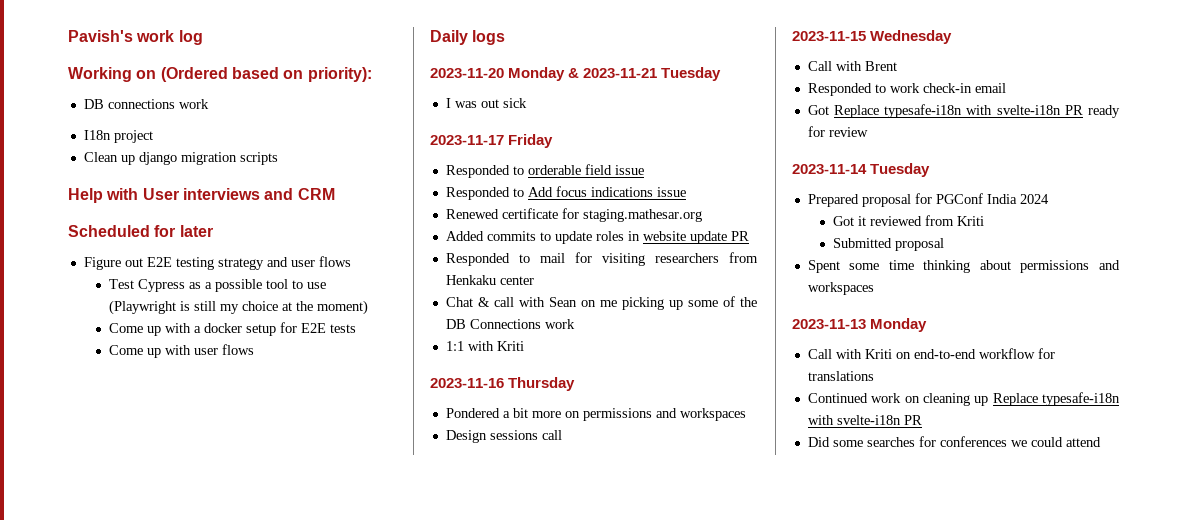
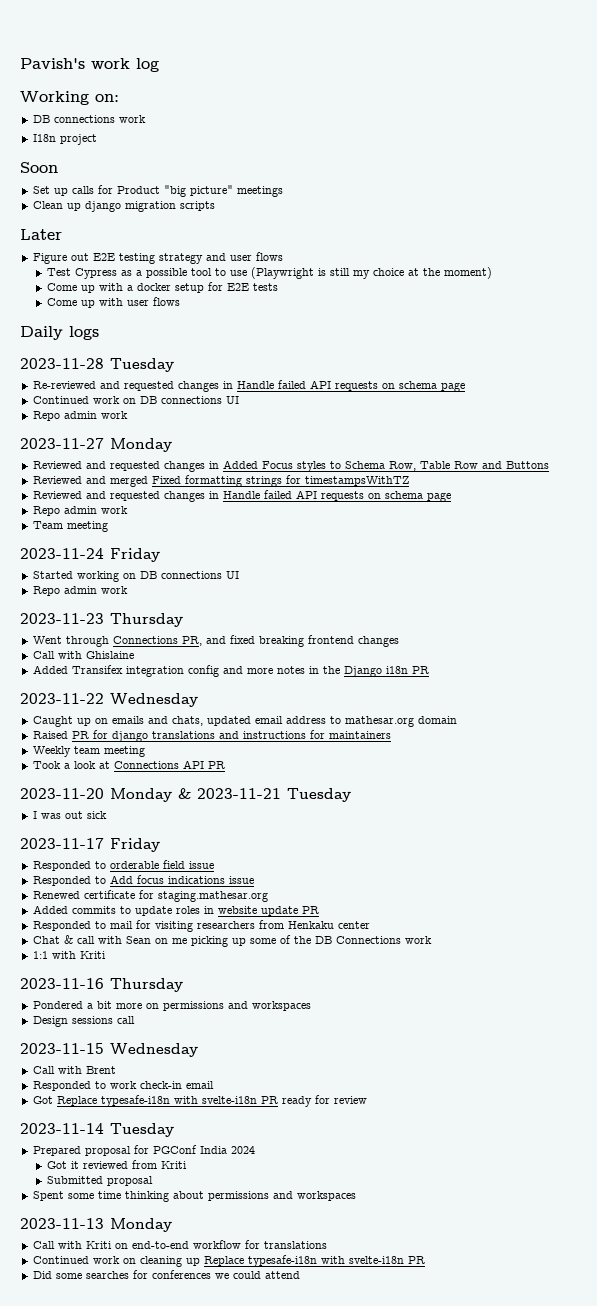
[136,67,372,82] on (Ordered based on priority): -> [95,94,119,102] on:
(153, 136) none -> [20,162,58,173] [32,185,283,197] // Soon // Set up calls for Product "big picture" meetings
[68,188,335,203] [68,225,213,237] Help with User interviews and CRM // Scheduled for later -> [20,229,62,240] Later
(506, 37) none -> [20,358,174,372] [32,380,465,392] [32,396,239,404] [32,411,128,421] [20,438,172,452] [32,460,549,472] [32,475,409,487] [32,490,451,502] [32,506,128,516] [32,521,108,532] [20,548,160,562] [32,571,239,582] [32,586,128,596] [20,613,183,627] [32,635,399,647] [32,651,134,659] [32,665,429,677] [20,693,198,707] [32,716,457,727] [32,730,391,742] [32,746,145,757] [32,760,225,769] // 2023-11-28 Tuesday // Re-reviewed and requested changes in Handle failed API requests on schema page // Continued work on DB connections UI // Repo admin work // 2023-11-27 Monday // Reviewed and requested changes in Added Focus styles to Schema Row, Table Row and Buttons // Reviewed and merged Fixed formatting strings for timestampsWithTZ // Reviewed and requested changes in Handle failed API requests on schema page // Repo admin work // Team meeting // 2023-11-24 Friday // Started working on DB connections UI // Repo admin work // 2023-11-23 Thursday // Went through Connections PR, and fixed breaking frontend changes // Call with Ghislaine // Added Transifex integration config and more notes in the Django i18n PR // 2023-11-22 Wednesday // Caught up on emails and chats, updated email address to mathesar.org domain // Raised PR for django translations and instructions for maintainers // Weekly team meeting // Took a look at Connections API PR

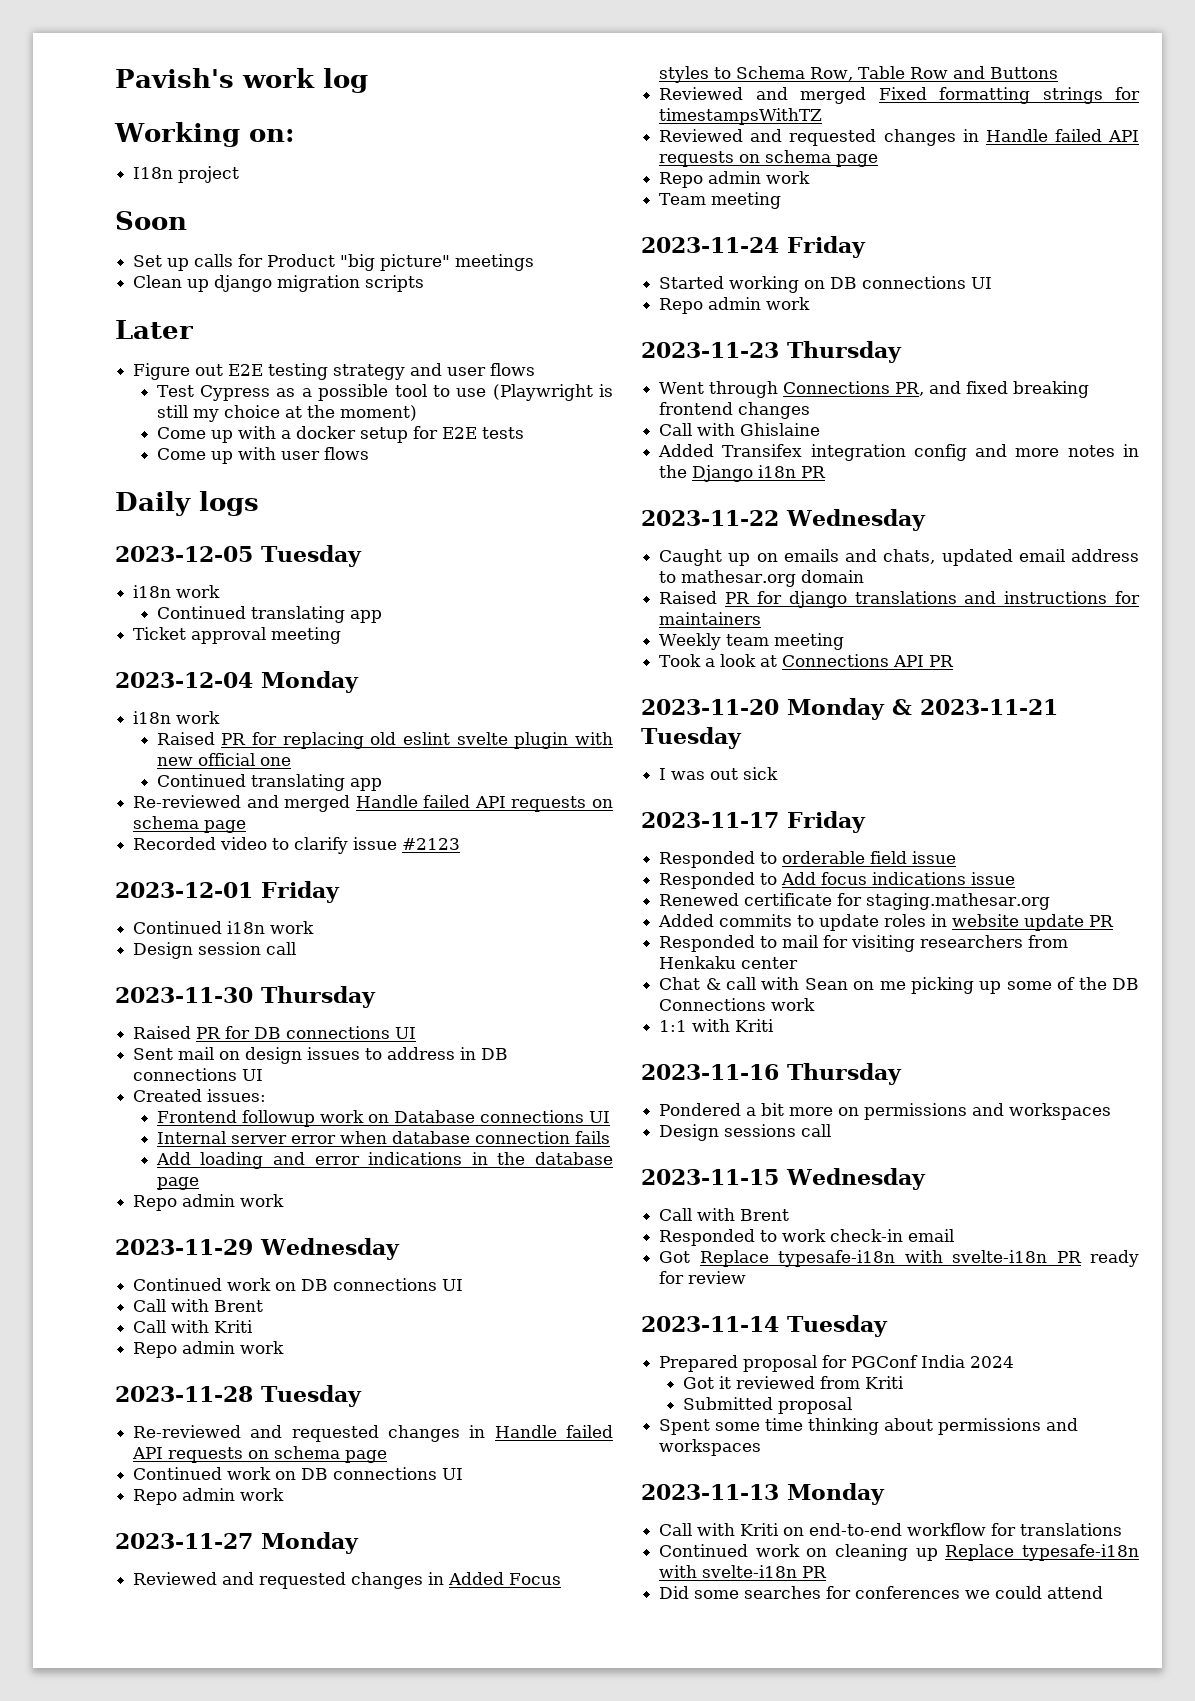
[32,115,146,123] // DB connections work -> (295, 135) none
(99, 333) none -> [115,545,362,567] [133,585,221,598] [156,606,382,623] [133,627,342,644] [115,671,359,693] [133,711,221,724] [156,732,613,749] [156,753,291,766] [156,774,382,791] [133,795,614,812] [133,816,247,833] [133,837,461,854] [115,881,340,903] [133,921,315,934] [133,942,297,959] [115,986,376,1008] [133,1026,417,1039] [133,1047,509,1064] [133,1068,264,1081] [133,1089,267,1102] [156,1110,610,1127] [156,1131,610,1144] [155,1152,613,1169] [156,1177,199,1190] [133,1194,285,1211] [115,1238,400,1260] [133,1278,464,1291] [133,1299,264,1312] [133,1320,254,1333] [133,1341,285,1358] // 2023-12-05 Tuesday // i18n work // Continued translating app // Ticket approval meeting // 2023-12-04 Monday // i18n work // Raised PR for replacing old eslint svelte plugin with new official one // Continued translating app // Re-reviewed and merged Handle failed API requests on schema page // Recorded video to clarify issue #2123 // 2023-12-01 Friday // Continued i18n work // Design session call // 2023-11-30 Thursday // Raised PR for DB connections UI // Sent mail on design issues to address in DB connections UI // Created issues: // Frontend followup work on Database connections UI // Internal server error when database connection fails // Add loading and error indications in the database page // Repo admin work // 2023-11-29 Wednesday // Continued work on DB connections UI // Call with Brent // Call with Kriti // Repo admin work

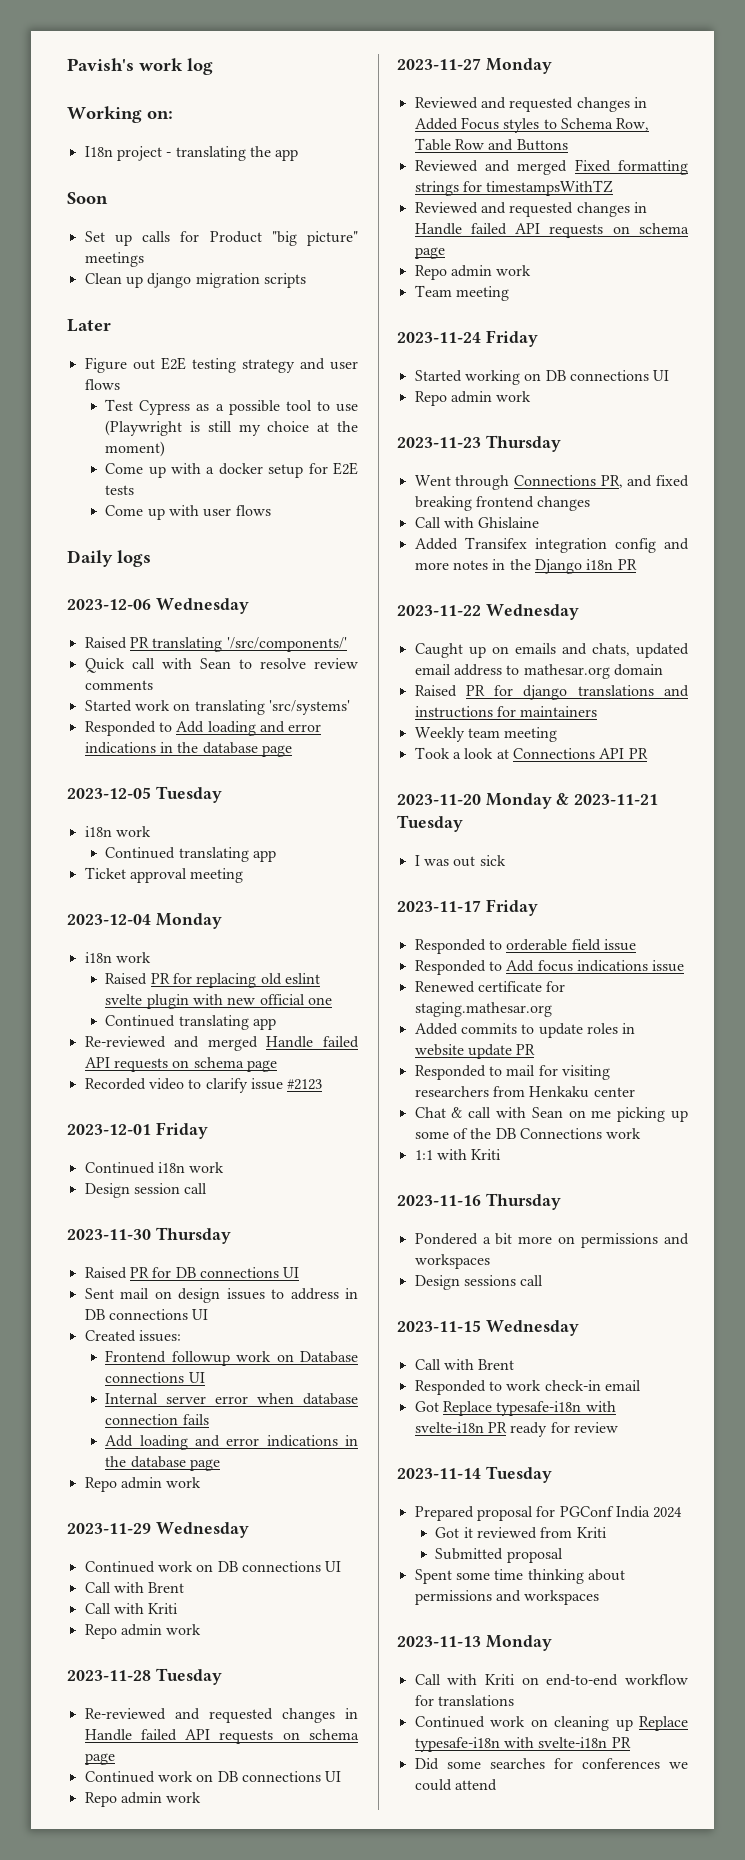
(240, 174) none -> [166,146,299,161] - translating the app
(259, 503) none -> [67,598,249,614] [84,637,347,652] [84,658,358,673] [84,680,153,690] [84,700,350,715] [84,721,322,736] [84,742,292,757] // 2023-12-06 Wednesday // Raised PR translating '/src/components/' // Quick call with Sean to resolve review comments // Started work on translating 'src/systems' // Responded to Add loading and error indications in the database page

